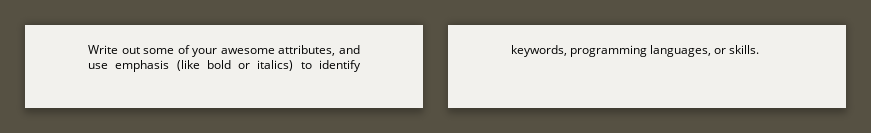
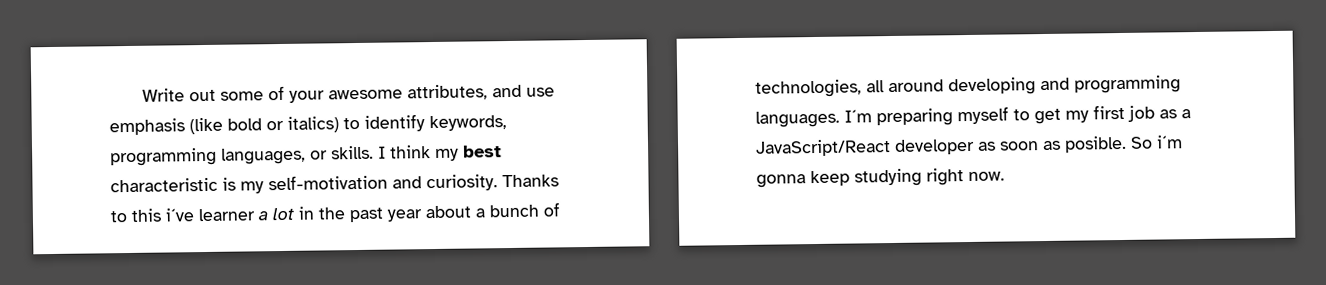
(760, 49) none -> [378,145,502,161] [110,174,559,194] [110,202,560,223] [755,75,1181,98] [755,104,1191,128] [755,135,1183,157] [756,168,1005,188] I think my best characteristic is my self-motivation and curiosity. Thanks to this i´ve learner a lot in the past year about a bunch of technologies, all around developing and programming languages. I´m preparing myself to get my first job as a JavaScript/React developer as soon as posible. So i´m gonna keep studying right now.

